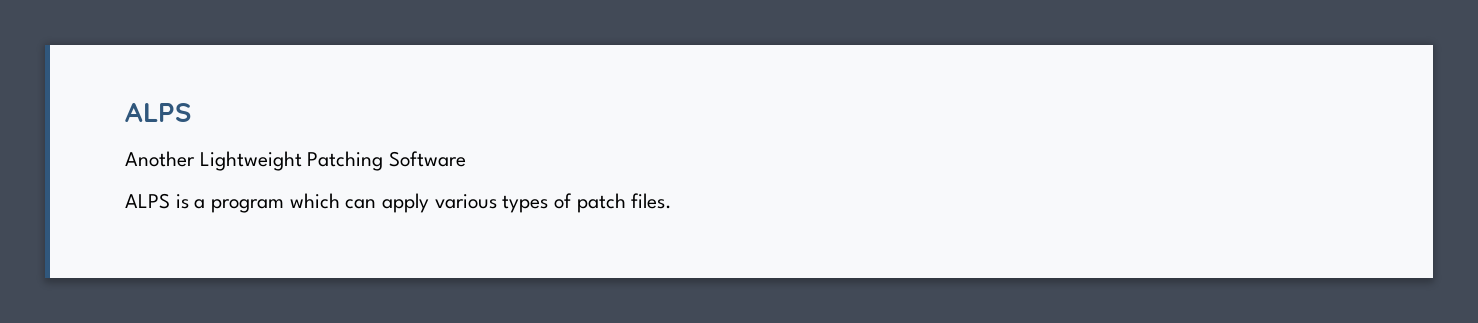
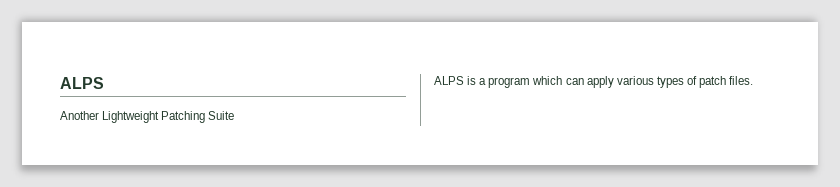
[389,151,467,167] Software -> [208,111,235,120] Suite

